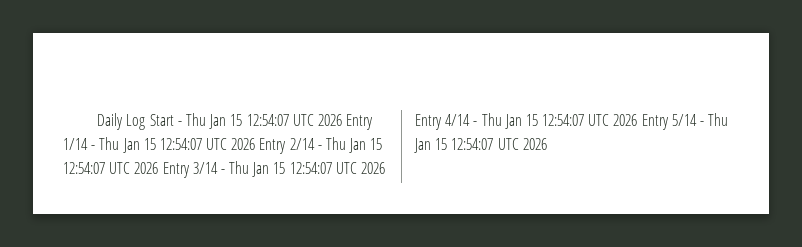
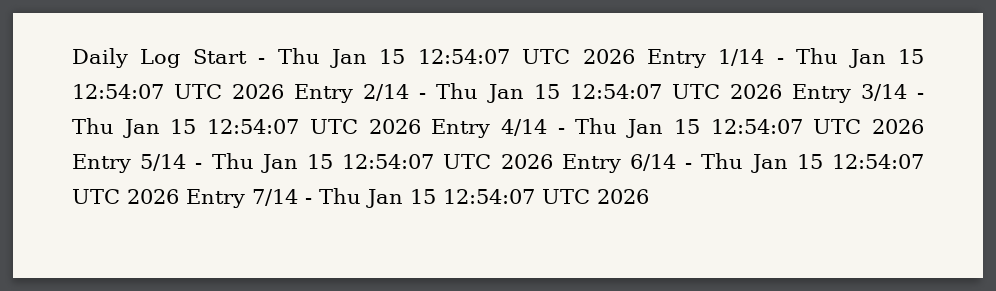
(547, 144) none -> [561,153,925,173] [72,188,649,208] Entry 6/14 - Thu Jan 15 12:54:07 UTC 2026 Entry 7/14 - Thu Jan 15 12:54:07 UTC 2026

